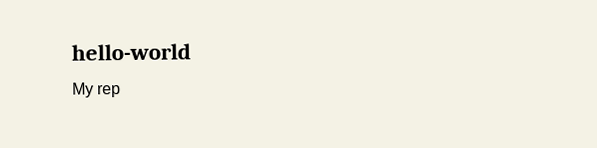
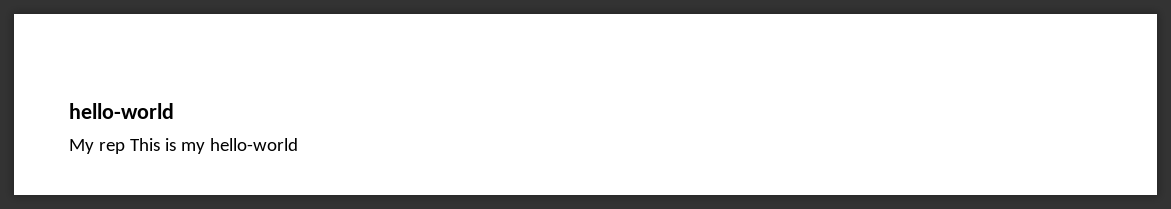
(122, 91) none -> [129,138,298,154] This is my hello-world

